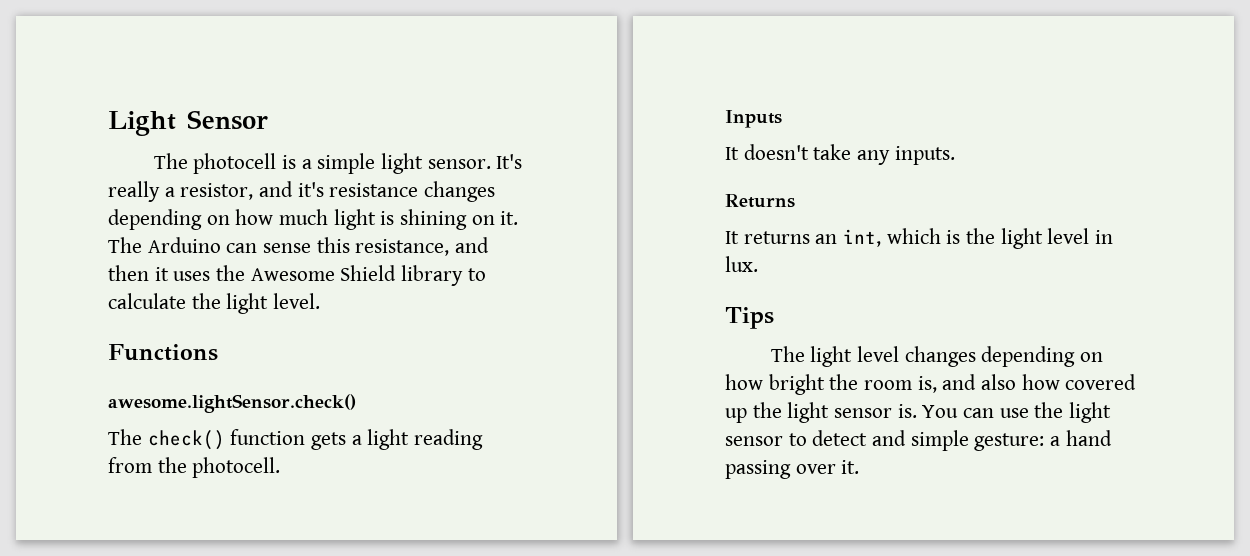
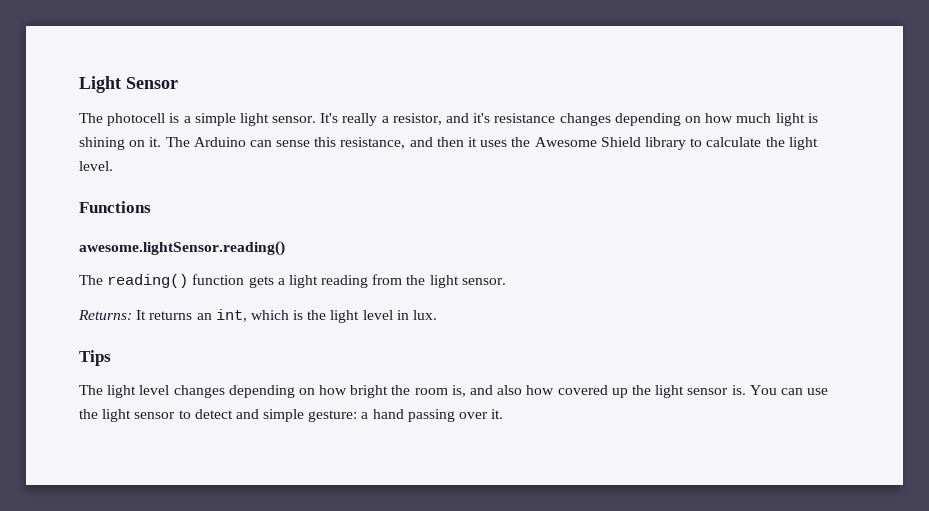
[108,394,356,413] [108,429,225,450] awesome.lightSensor.check() // The check() -> [79,241,285,256] [79,274,189,288] awesome.lightSensor.reading() // The reading()
[192,457,281,478] [725,110,782,128] [725,144,955,165] [725,194,795,208] photocell. // Inputs // It doesn't take any inputs. // Returns // -> [429,275,506,288] [78,310,132,320] light sensor. // Returns:

